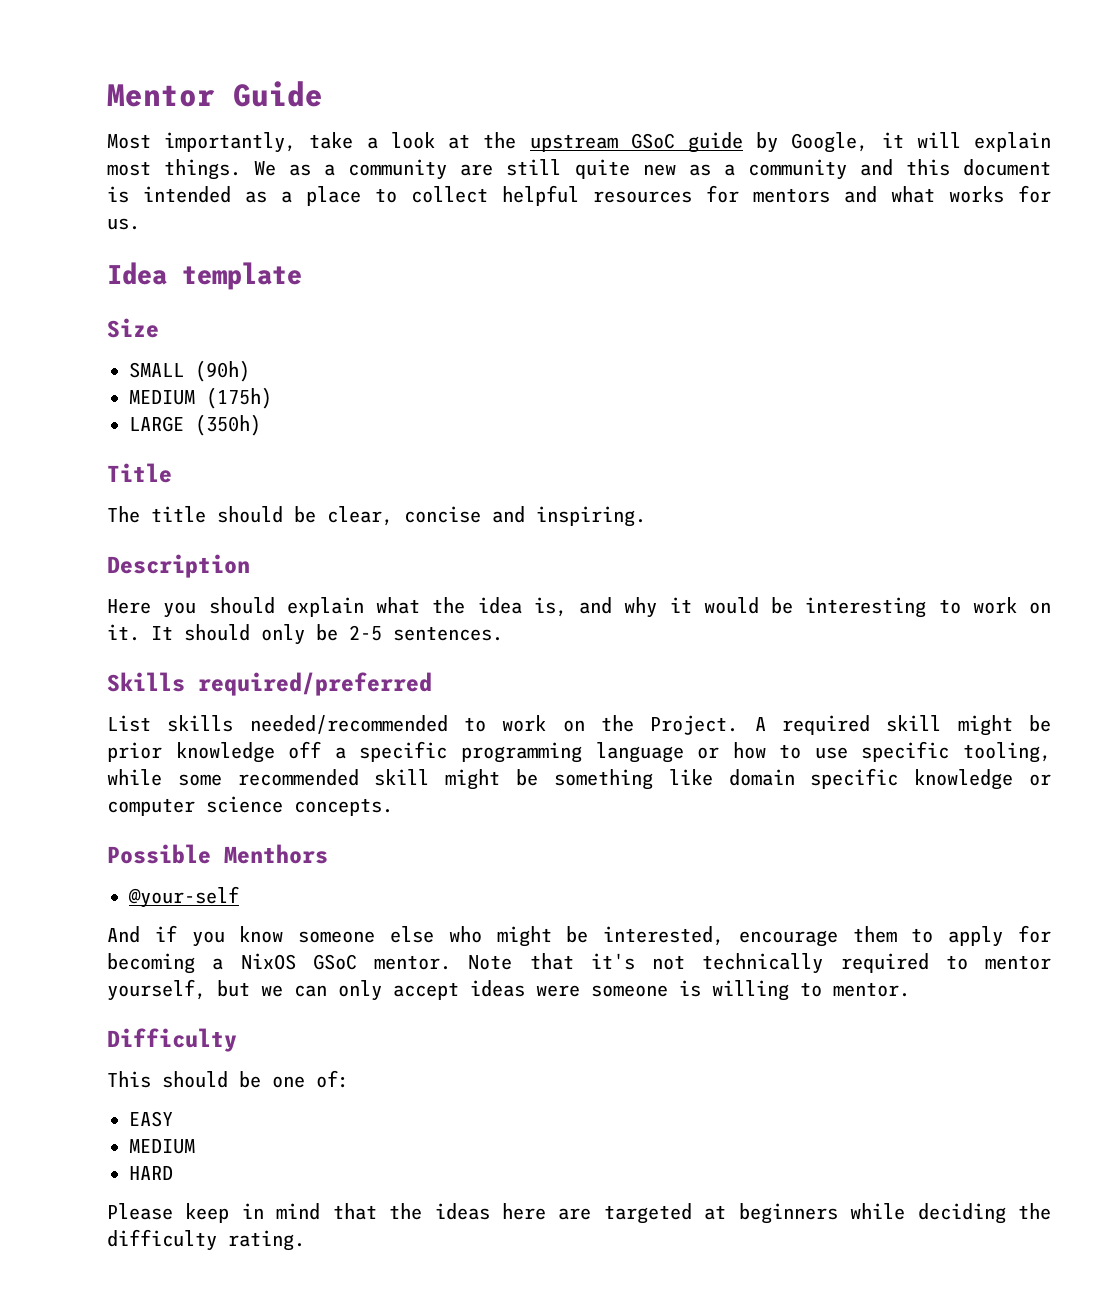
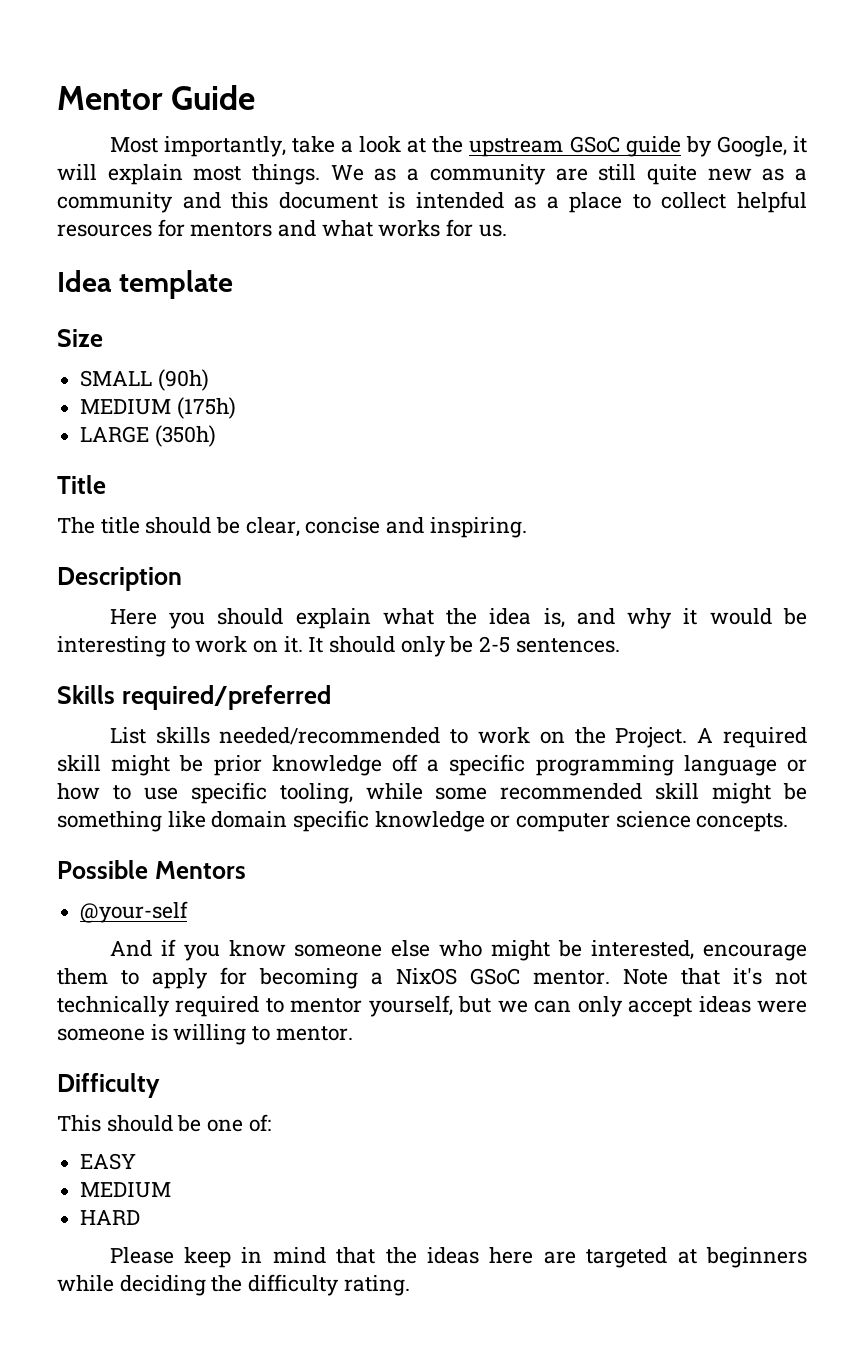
[224,844,328,864] Menthors -> [154,861,246,879] Mentors

